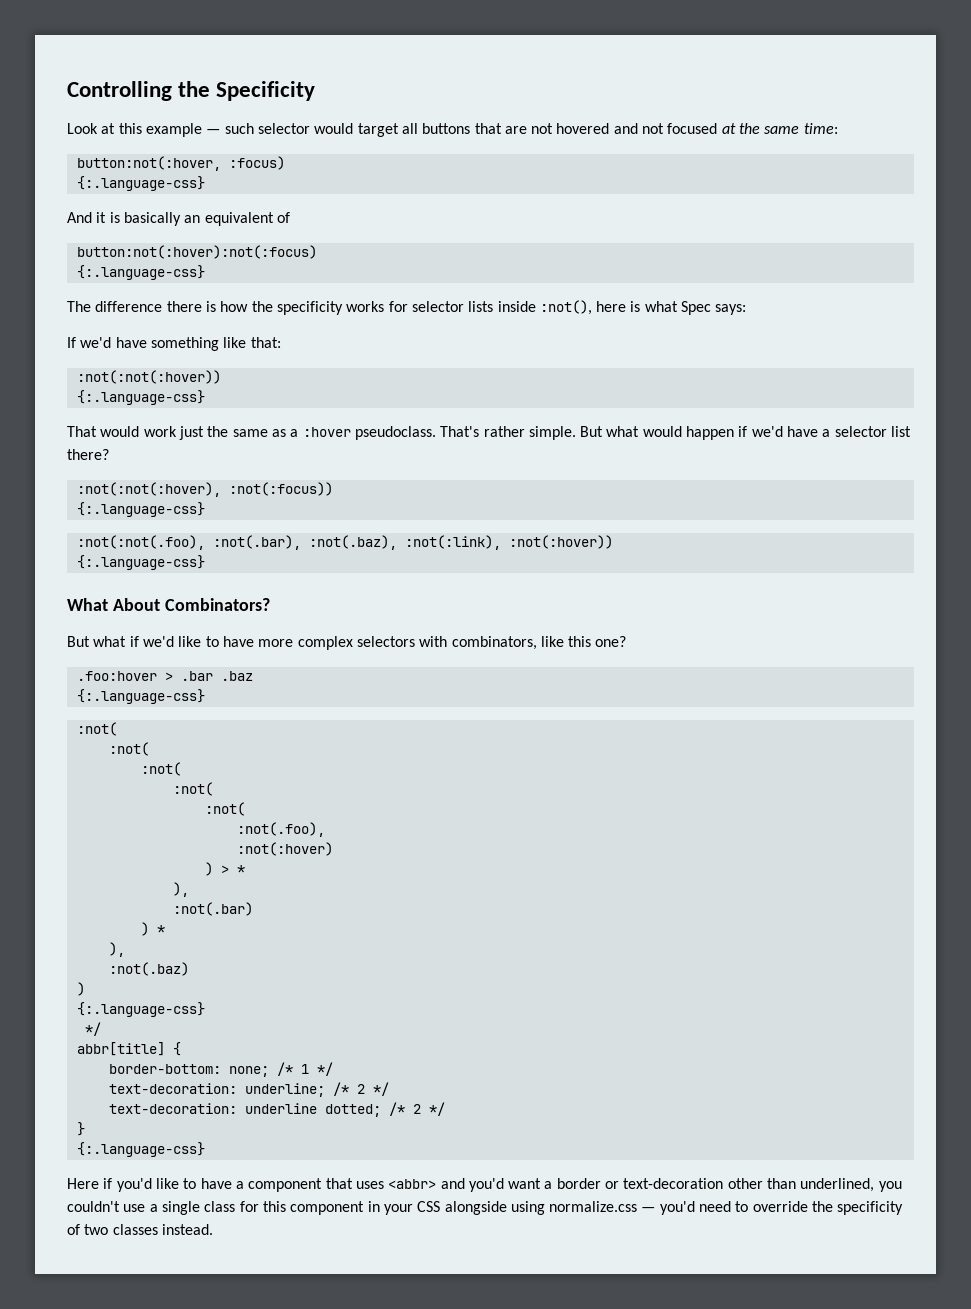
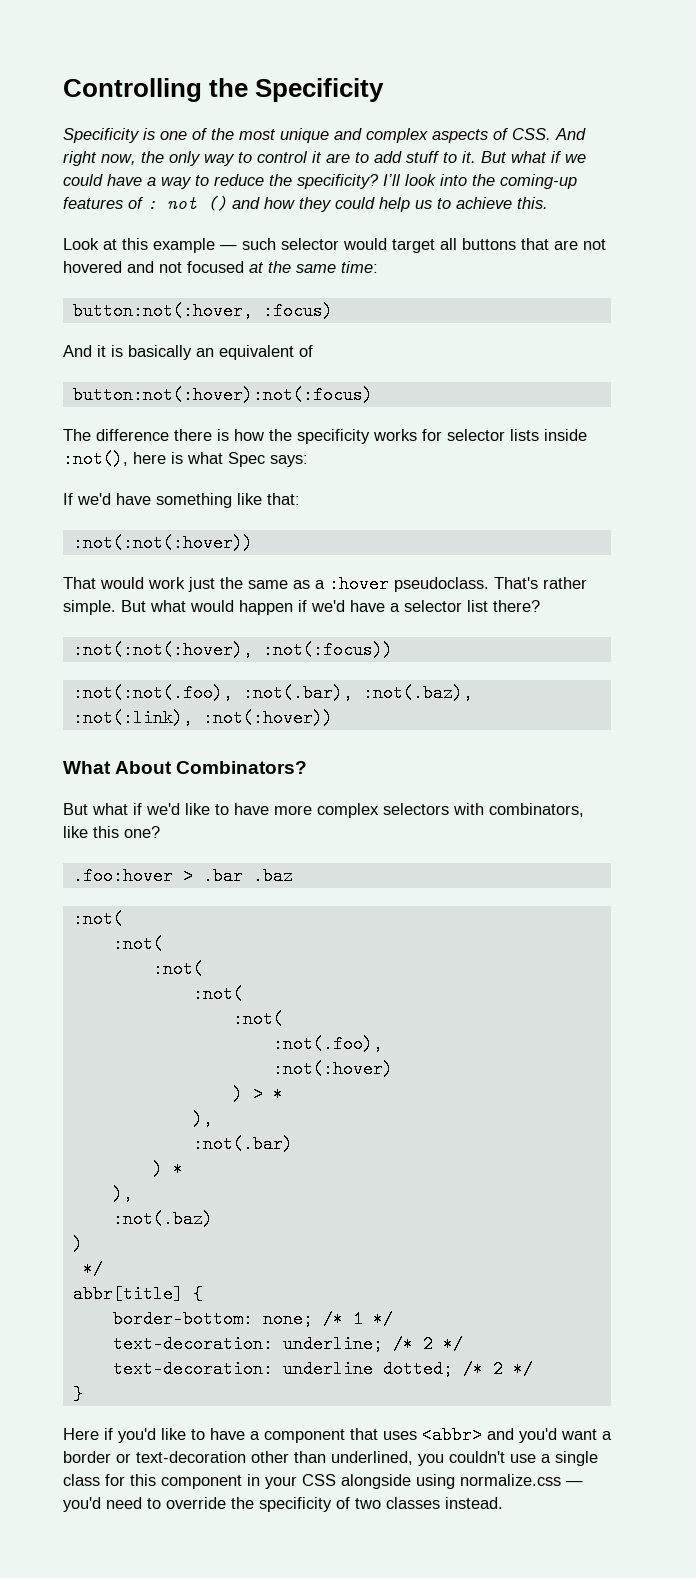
(316, 91) none -> [63,128,586,143] [63,151,586,166] [63,174,577,189] [63,195,548,212] // Specificity is one of the most unique and complex aspects of CSS. And right now, the only way to control it are to add stuff to it. But what if we could have a way to reduce the specificity? I’ll look into the coming-up features of : not () and how they could help us to achieve this.
[76,176,205,191] // {:.language-css} -> (333, 311) none
[76,265,205,280] // {:.language-css} -> (373, 395) none
[76,390,205,405] // {:.language-css} -> (253, 543) none
[76,502,205,517] // {:.language-css} -> (393, 650) none
[76,555,205,570] // {:.language-css} -> (333, 718) none
[76,689,205,704] // {:.language-css} -> (293, 876) none
[76,1002,205,1017] // {:.language-css} -> (83, 1244) none
[76,1142,205,1157] // {:.language-css} -> (83, 1394) none

